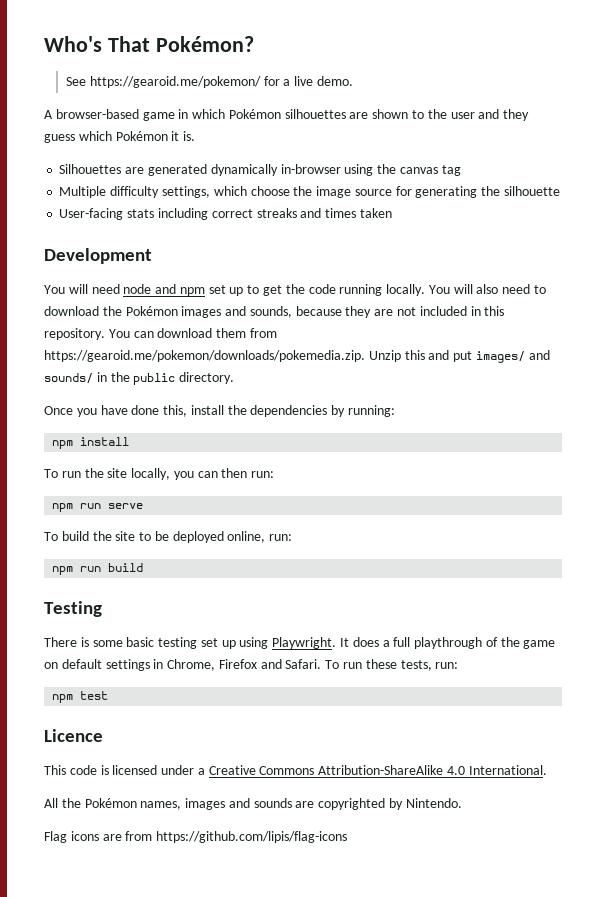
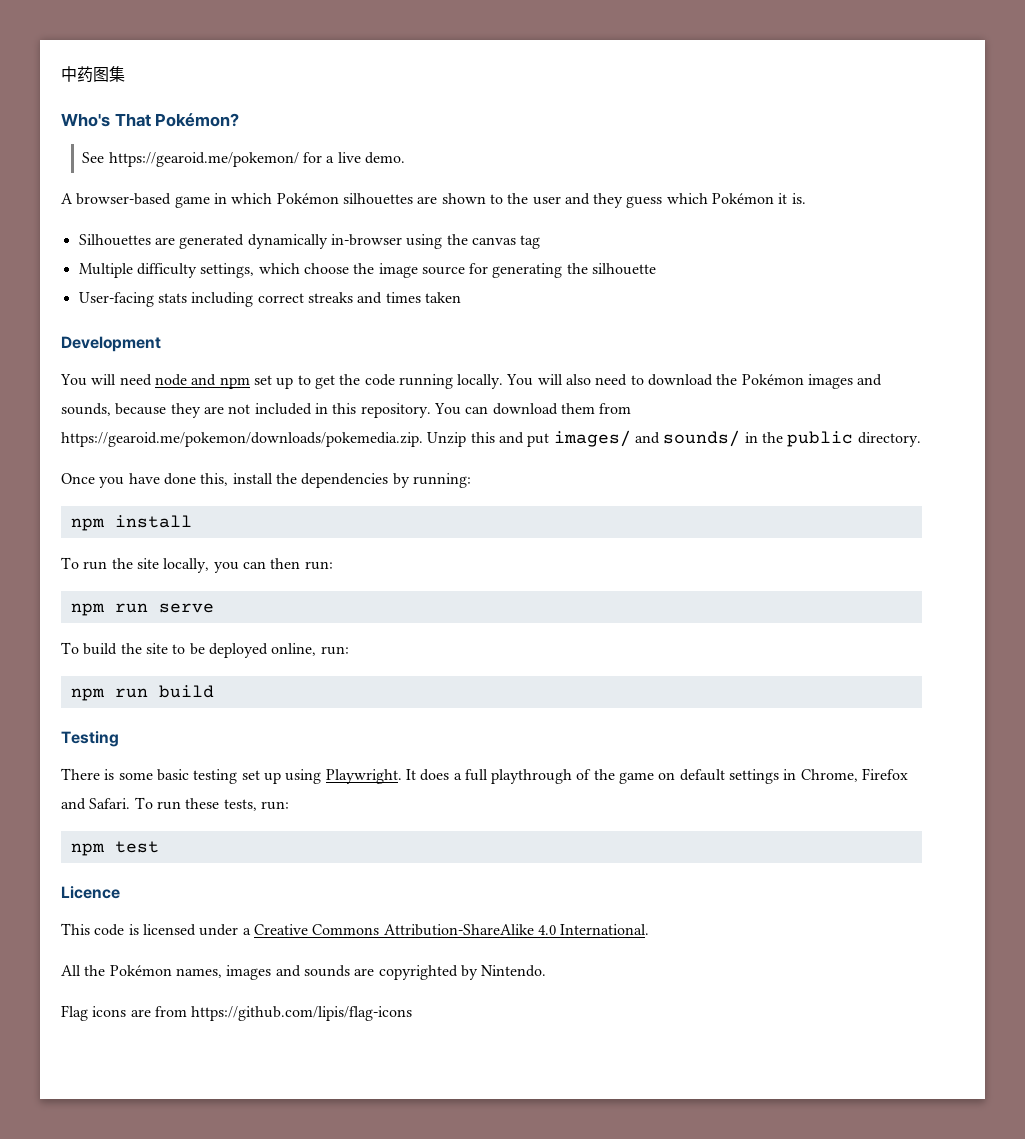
(44, 44) none -> [61,66,125,83] 中药图集 //

